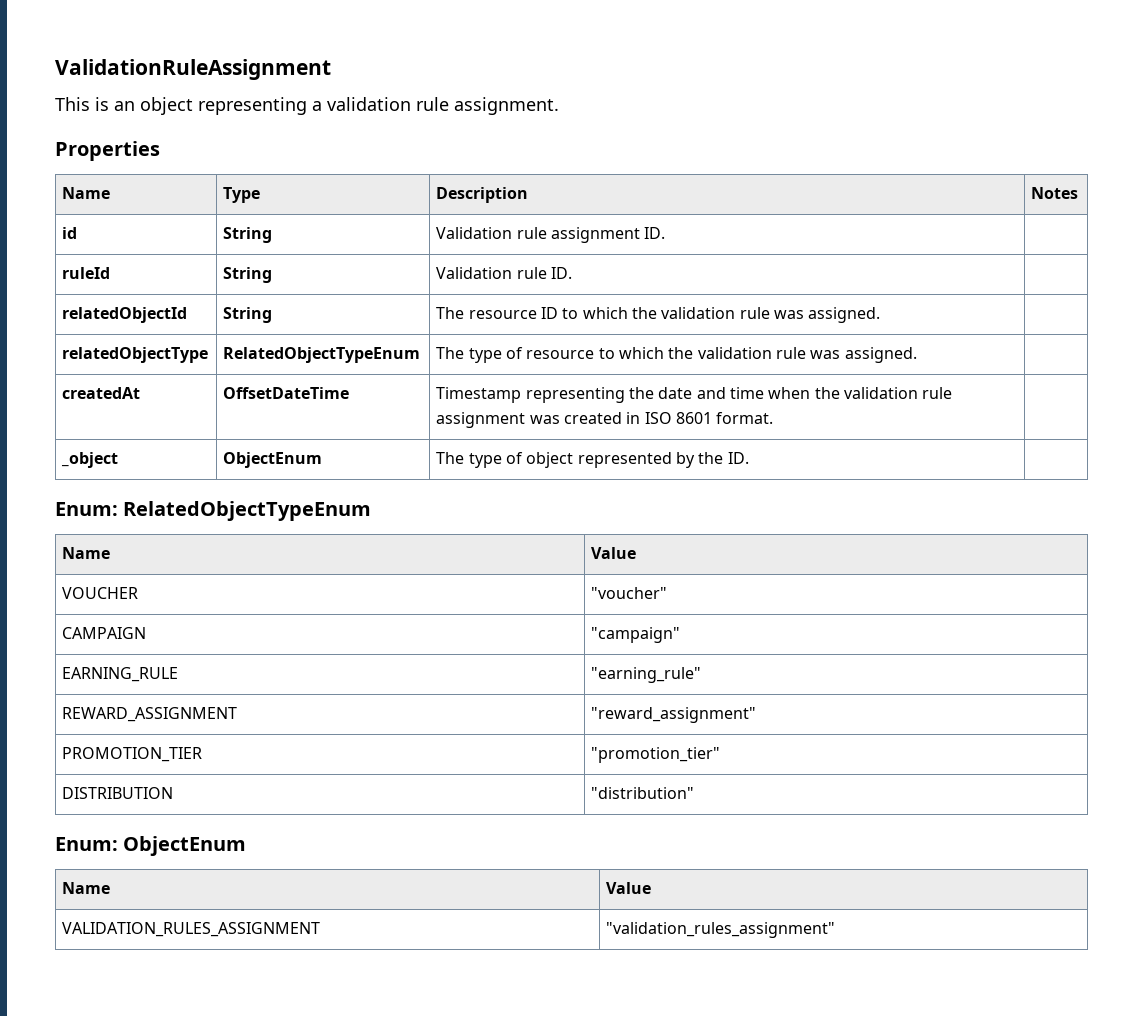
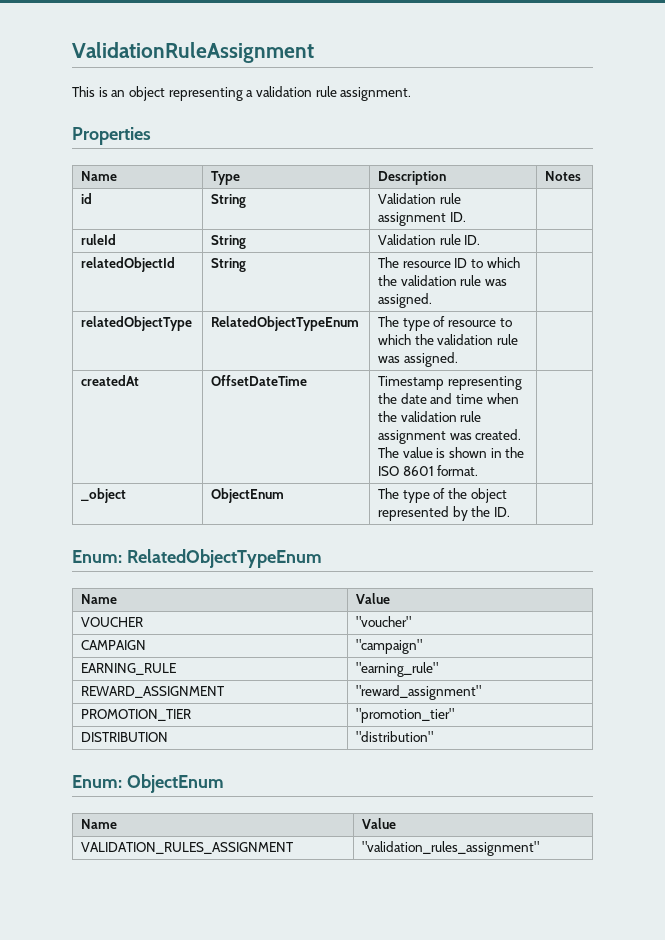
[564,412,641,424] created in -> [475,429,522,440] [378,447,525,458] created. The value is shown in the
(524, 458) none -> [448,488,468,499] the

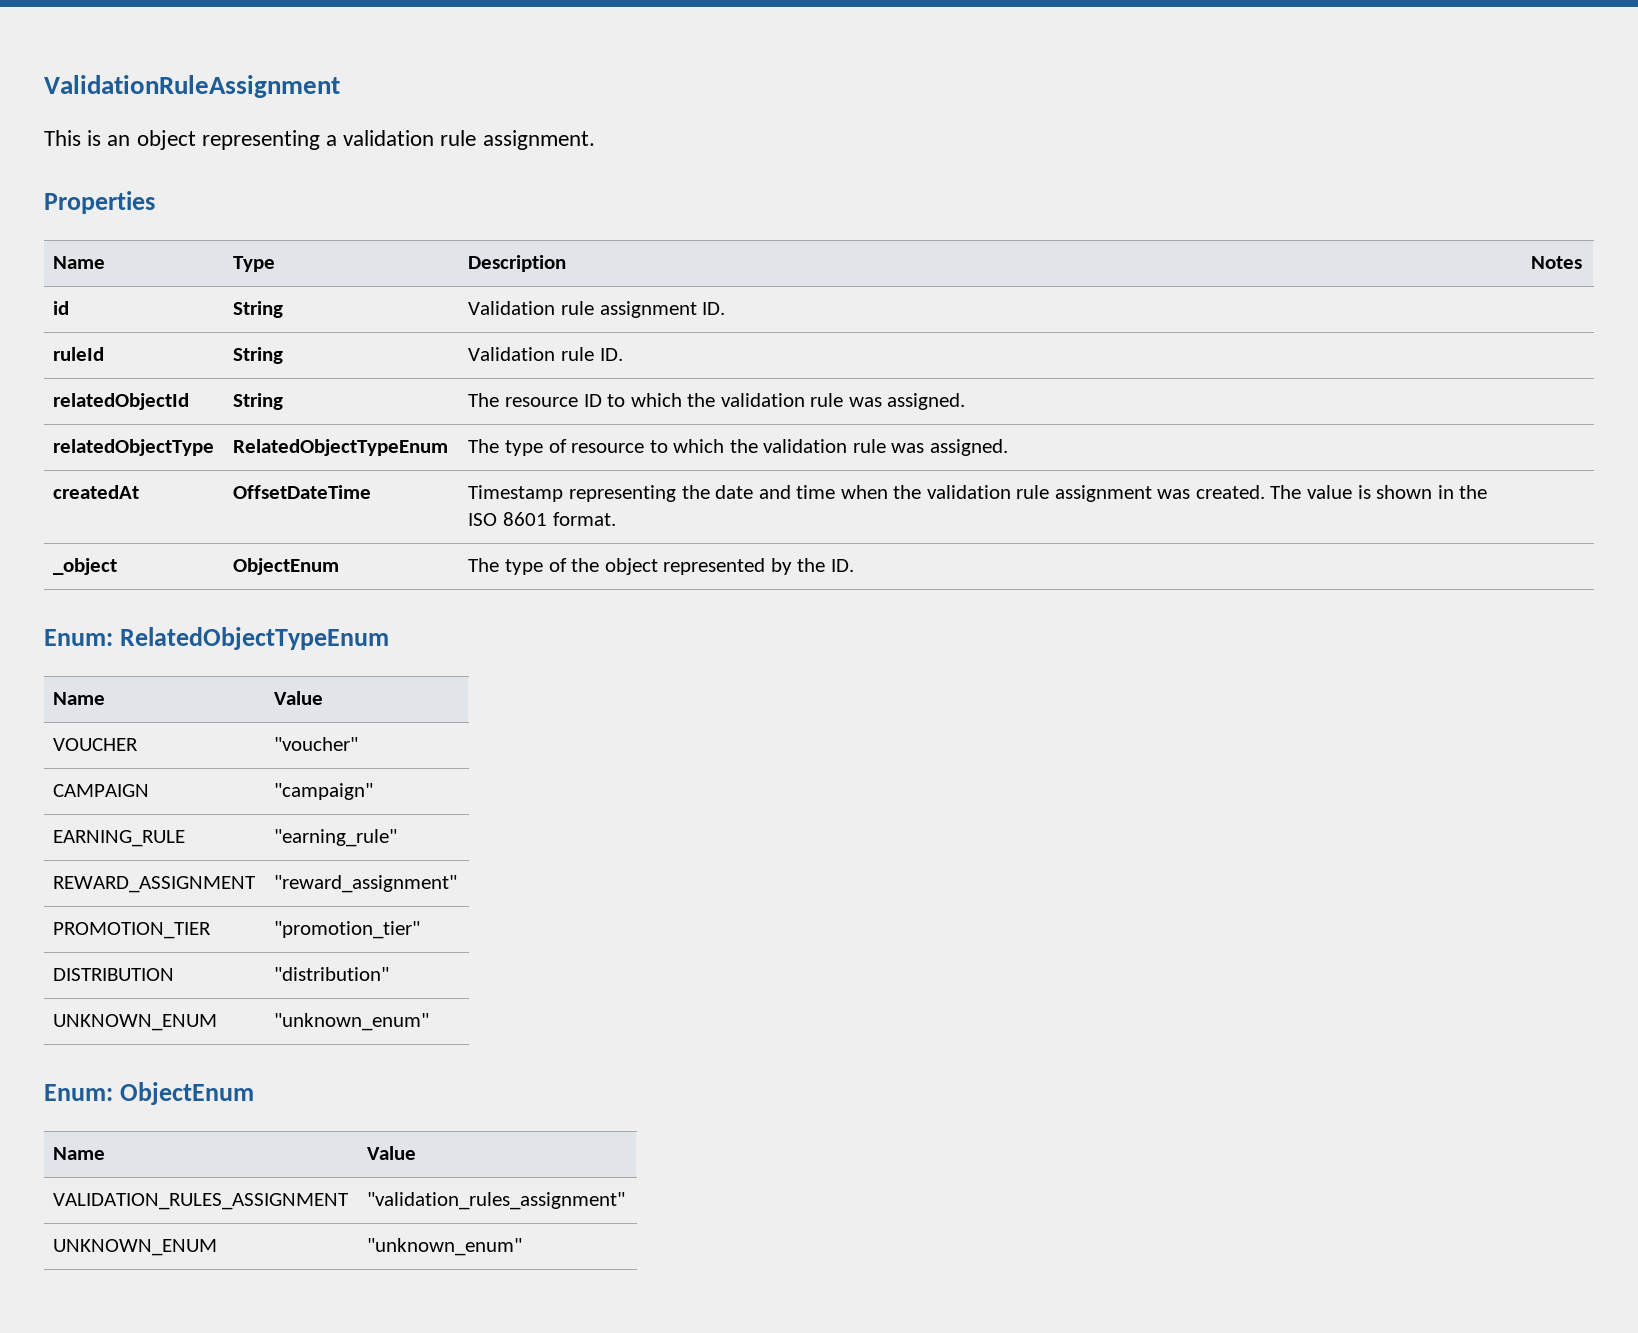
(434, 736) none -> [53,1014,218,1031] [274,1013,430,1031] // UNKNOWN_ENUM | "unknown_enum"
(540, 848) none -> [53,1239,218,1256] [367,1238,523,1256] // UNKNOWN_ENUM | "unknown_enum"

